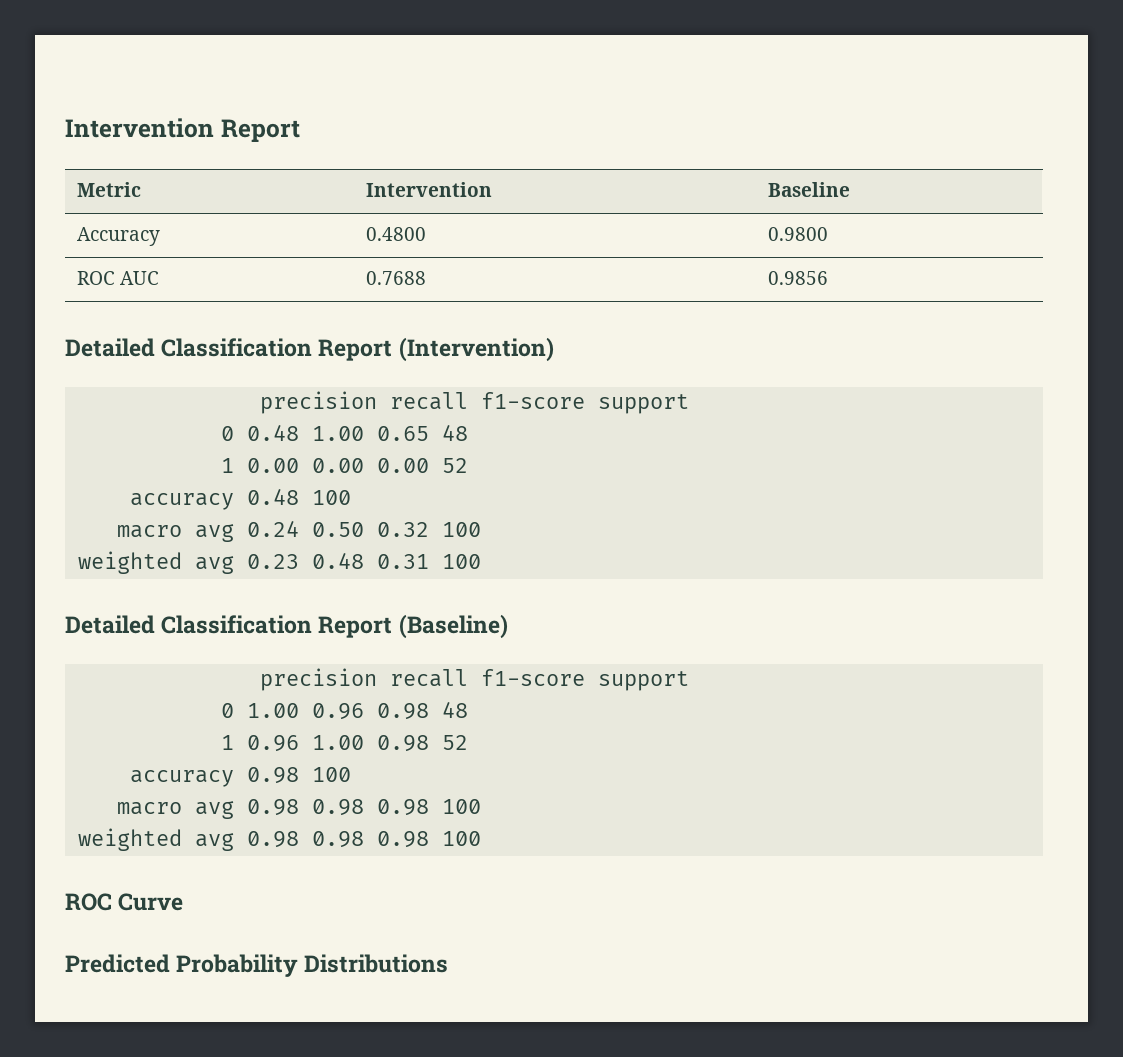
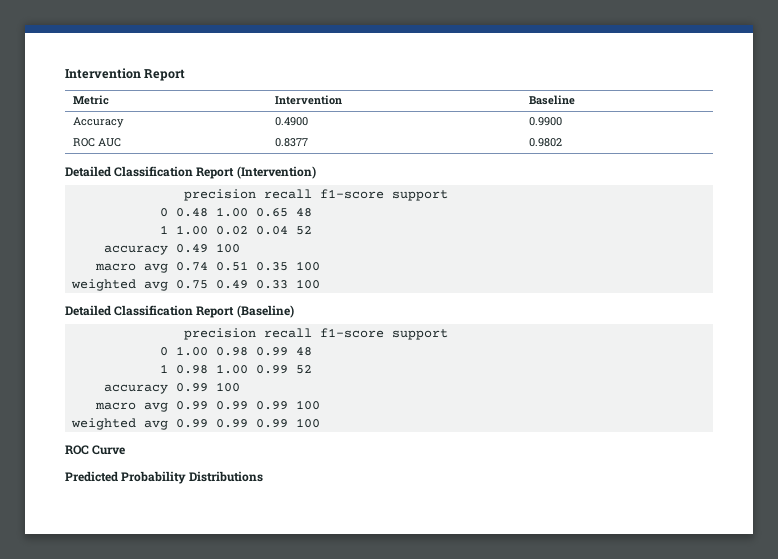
[365,227,426,241] [767,227,828,241] 0.4800 | 0.9800 -> [274,117,308,126] [528,117,562,126] 0.4900 | 0.9900
[365,271,426,285] [767,271,828,285] 0.7688 | 0.9856 -> [274,138,308,147] [528,138,562,147] 0.8377 | 0.9802
[246,458,468,473] [129,489,351,510] [116,521,481,542] [77,551,429,574] 0.00 0.00 0.00 52 // accuracy 0.48 100 // macro avg 0.24 0.50 0.32 100 // weighted avg 0.23 0.48 0.31 -> [175,225,312,235] [103,243,240,255] [94,261,320,273] [70,279,288,291] 1.00 0.02 0.04 52 // accuracy 0.49 100 // macro avg 0.74 0.51 0.35 100 // weighted avg 0.75 0.49 0.33
[311,702,468,720] [220,735,468,752] [129,767,351,787] [116,799,481,819] [77,828,429,851] 0.96 0.98 48 // 1 0.96 1.00 0.98 52 // accuracy 0.98 100 // macro avg 0.98 0.98 0.98 100 // weighted avg 0.98 0.98 0.98 -> [215,347,312,356] [159,364,312,374] [103,382,240,394] [94,400,320,412] [70,418,288,430] 0.98 0.99 48 // 1 0.98 1.00 0.99 52 // accuracy 0.99 100 // macro avg 0.99 0.99 0.99 100 // weighted avg 0.99 0.99 0.99

